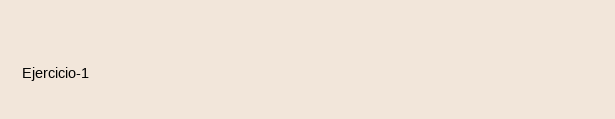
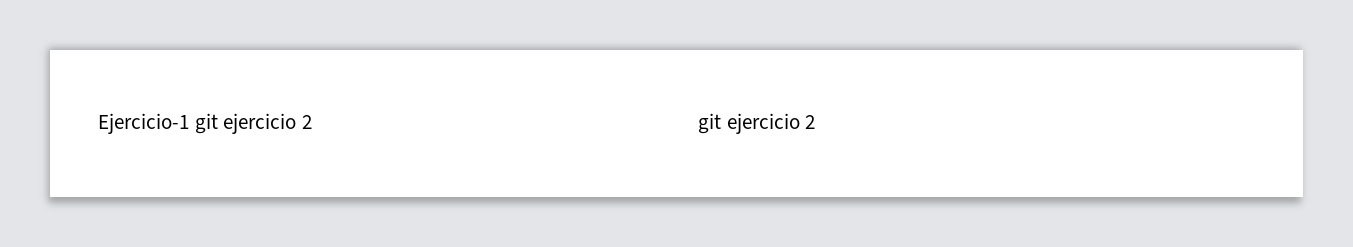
(89, 74) none -> [194,113,313,134] [698,113,816,134] git ejercicio 2 // git ejercicio 2

